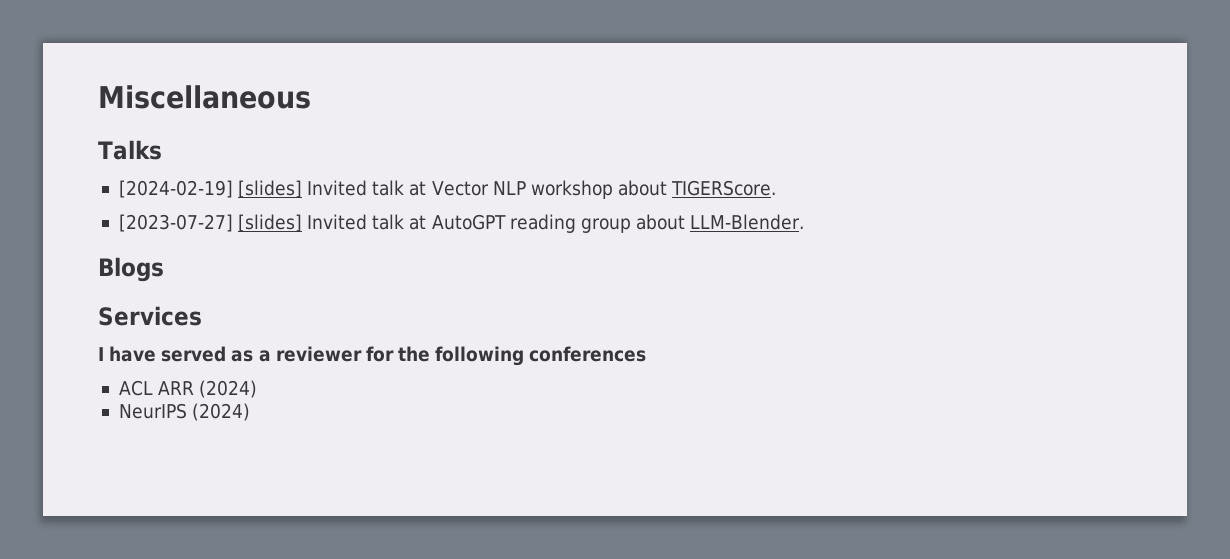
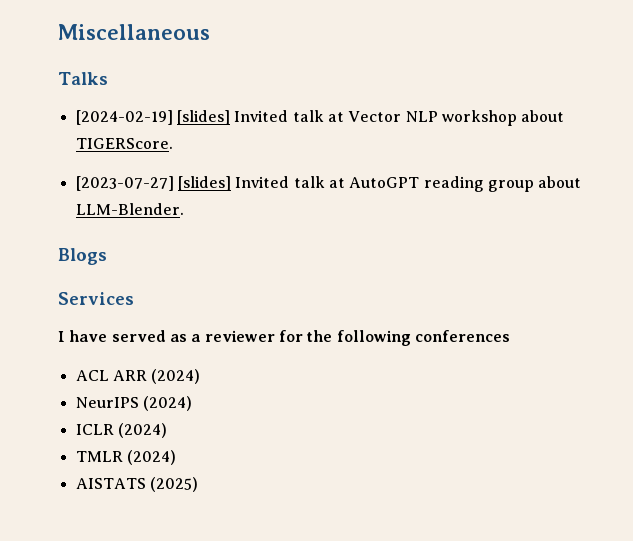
(251, 412) none -> [75,423,167,438] [75,450,176,465] [75,477,198,492] // ICLR (2024) // TMLR (2024) // AISTATS (2025)

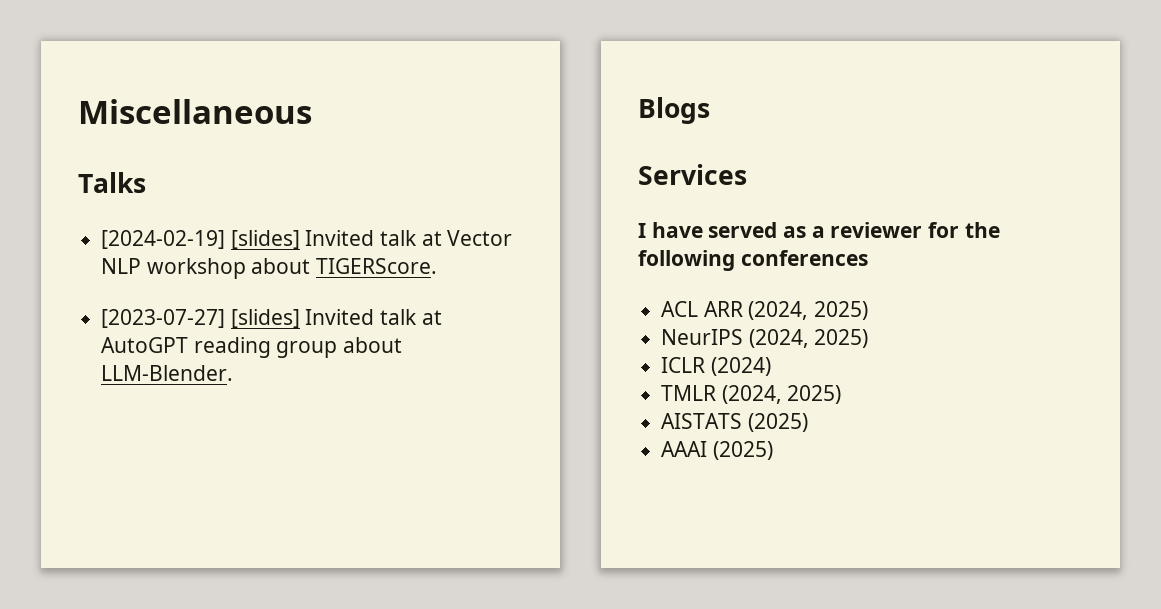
[151,369,201,384] (2024) -> [748,301,869,320] (2024, 2025)
[142,396,192,411] (2024) -> [748,329,869,348] (2024, 2025)
[126,450,176,465] (2024) -> [721,385,842,404] (2024, 2025)
(198, 484) none -> [661,441,773,460] // AAAI (2025)

